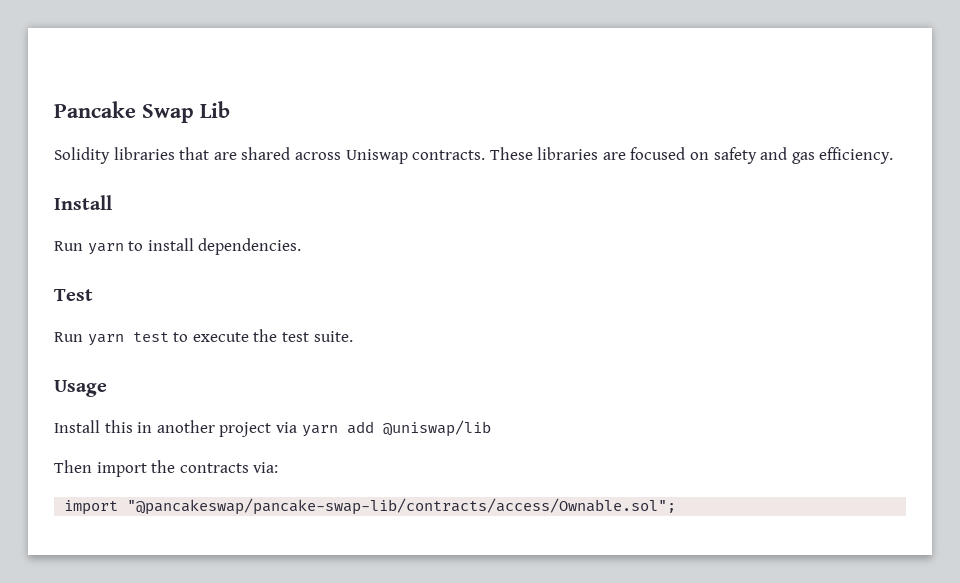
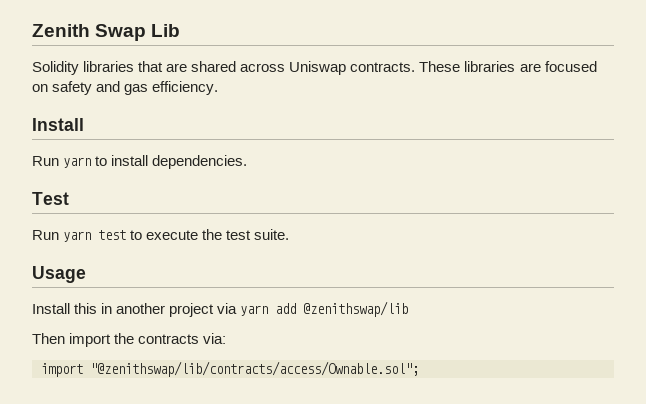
[54,101,136,118] Pancake -> [32,24,90,37] Zenith
[382,420,491,437] @uniswap/lib -> [303,301,409,317] @zenithswap/lib
[127,498,677,515] "@pancakeswap/pancake-swap-lib/contracts/access/Ownable.sol"; -> [90,361,419,377] "@zenithswap/lib/contracts/access/Ownable.sol";

